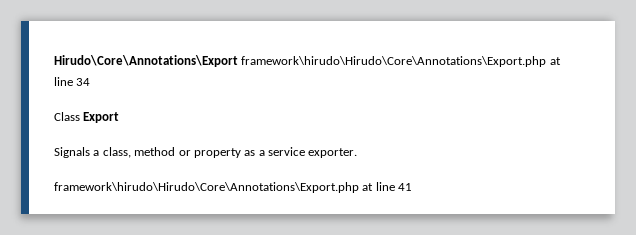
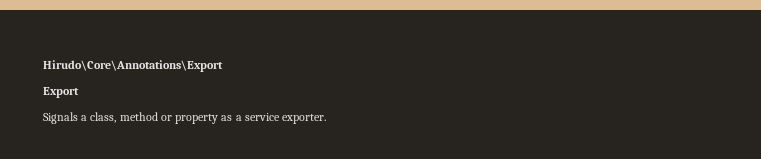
[241,56,561,67] [54,77,91,86] [54,112,80,121] framework\hirudo\Hirudo\Core\Annotations\Export.php at line 34 // Class -> (223, 66) //
[54,182,413,193] // framework\hirudo\Hirudo\Core\Annotations\Export.php at line 41 -> (327, 119) none

